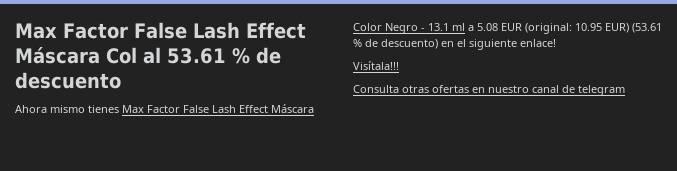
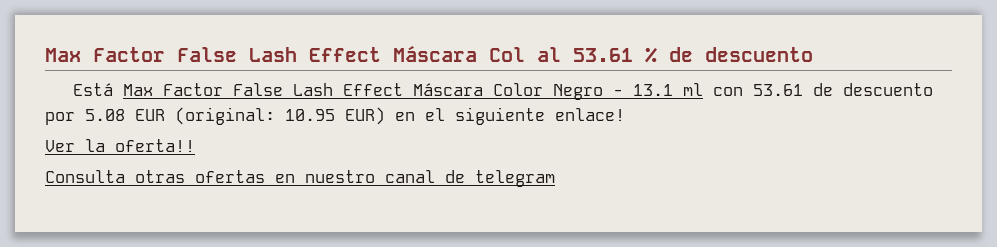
[15,105,119,113] Ahora mismo tienes -> [72,83,113,96] Está
[468,25,474,31] a -> [712,83,933,96] [45,112,75,125] con 53.61 de descuento por
[632,23,662,33] [353,39,438,49] (53.61 % de descuento) -> (385, 116) none
[353,61,399,70] Visítala!!! -> [45,139,195,152] Ver la oferta!!

